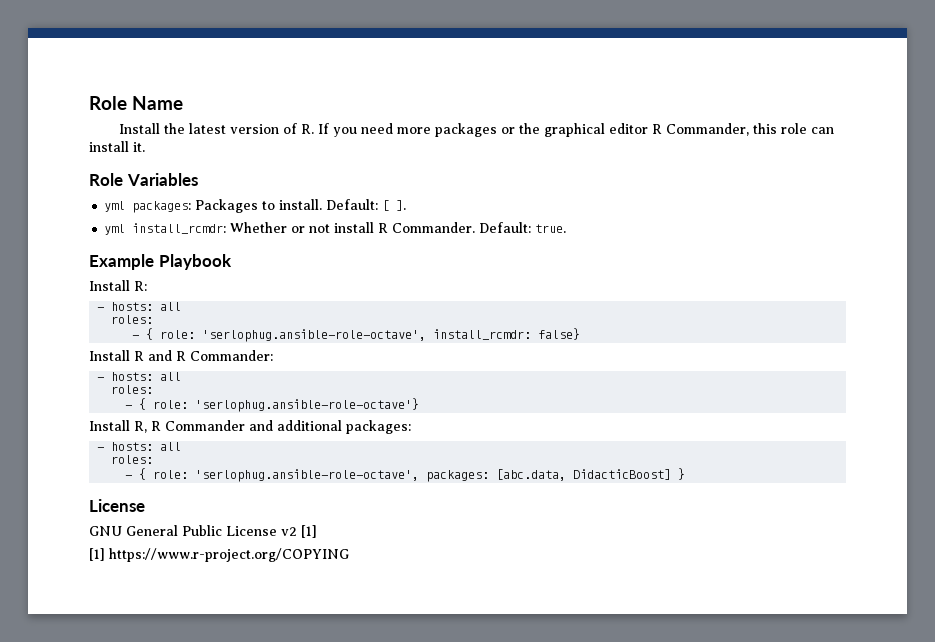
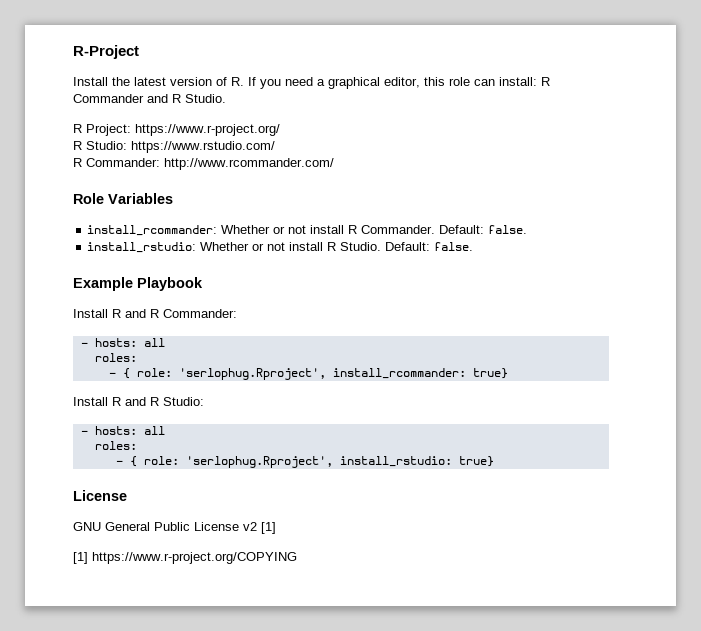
[89,96,184,110] Role Name -> [73,45,139,59] R-Project
[397,123,835,137] [89,141,145,152] [89,173,198,186] [104,199,407,213] [104,223,227,235] more packages or the graphical editor R Commander, this role can install it. // Role Variables // yml packages: Packages to install. Default: [ ]. // yml install_rcmdr: -> [317,77,550,89] [73,94,226,103] [73,124,280,136] [73,141,275,153] [73,158,334,170] [73,193,173,204] [87,225,218,236] a graphical editor, this role can install: R Commander and R Studio. // R Project: https://www.r-project.org/ // R Studio: https://www.rstudio.com/ // R Commander: http://www.rcommander.com/ // Role Variables // install_rcommander:
[535,224,567,233] [89,254,232,270] [89,280,147,291] [97,302,182,311] [111,315,154,324] [132,328,581,342] true. // Example Playbook // Install R: // - hosts: all // roles: // - { role: 'serlophug.ansible-role-octave', install_rcmdr: false} -> [488,225,528,234] [87,242,474,253] [73,277,203,291] false. // install_rstudio: Whether or not install R Studio. Default: false. // Example Playbook
[195,398,420,412] [89,420,411,434] [97,442,182,451] [111,455,154,464] [125,468,686,482] 'serlophug.ansible-role-octave'} // Install R, R Commander and additional packages: // - hosts: all // roles: // - { role: 'serlophug.ansible-role-octave', packages: [abc.data, DidacticBoost] } -> [178,368,508,380] [73,397,204,406] [80,426,165,435] [94,441,137,450] [115,456,494,468] 'serlophug.Rproject', install_rcommander: true} // Install R and R Studio: // - hosts: all // roles: // - { role: 'serlophug.Rproject', install_rstudio: true}

